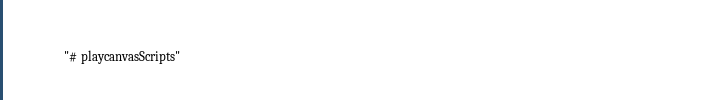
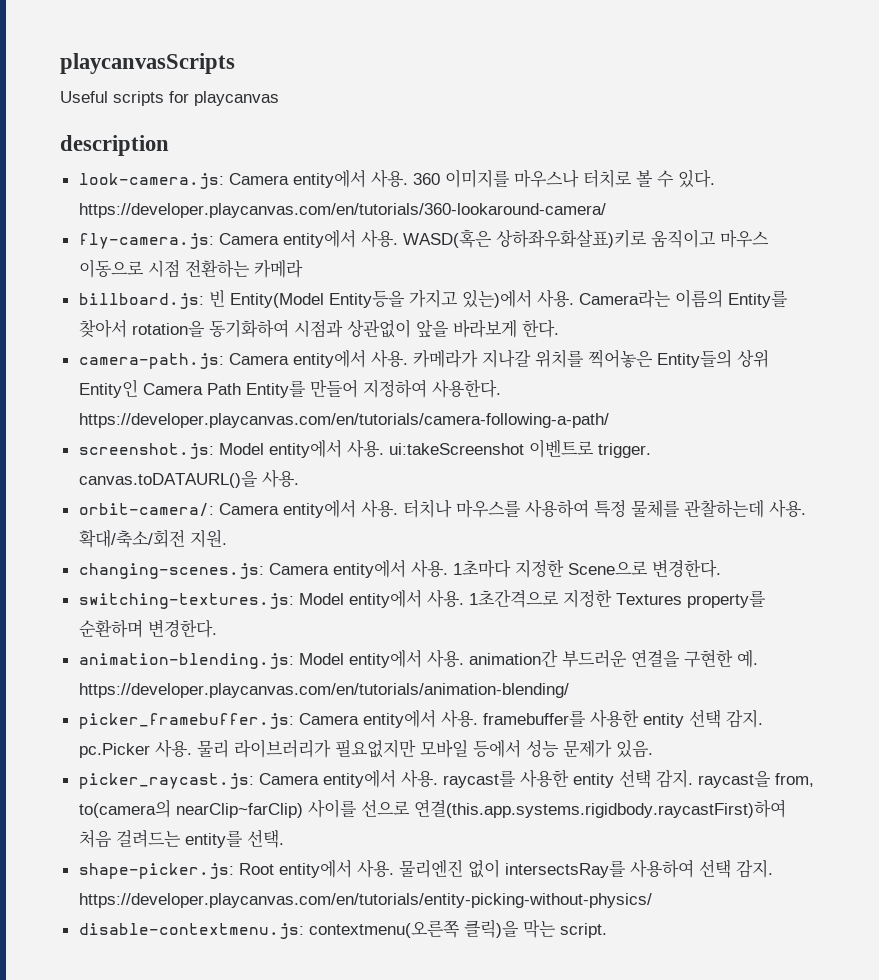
[64,50,180,64] "# playcanvasScripts" -> [60,53,235,74] [60,91,279,106] [60,135,169,156] [78,169,715,189] [78,203,606,218] [78,229,769,249] [78,259,303,278] [78,289,788,309] [78,319,559,338] [78,349,769,369] [78,379,501,398] [78,413,609,428] [78,439,651,459] [78,469,299,488] [78,499,806,518] [78,529,227,548] [78,559,721,579] [78,589,766,609] [78,619,217,638] [78,649,758,669] [78,683,569,698] [78,709,763,729] [78,739,653,758] [78,769,814,789] [78,799,786,818] [78,829,284,848] [78,859,773,879] [78,893,652,908] [78,919,607,939] playcanvasScripts // Useful scripts for playcanvas // description // look-camera.js: Camera entity에서 사용. 360 이미지를 마우스나 터치로 볼 수 있다. https://developer.playcanvas.com/en/tutorials/360-lookaround-camera/ // fly-camera.js: Camera entity에서 사용. WASD(혹은 상하좌우화살표)키로 움직이고 마우스 이동으로 시점 전환하는 카메라 // billboard.js: 빈 Entity(Model Entity등을 가지고 있는)에서 사용. Camera라는 이름의 Entity를 찾아서 rotation을 동기화하여 시점과 상관없이 앞을 바라보게 한다. // camera-path.js: Camera entity에서 사용. 카메라가 지나갈 위치를 찍어놓은 Entity들의 상위 Entity인 Camera Path Entity를 만들어 지정하여 사용한다. https://developer.playcanvas.com/en/tutorials/camera-following-a-path/ // screenshot.js: Model entity에서 사용. ui:takeScreenshot 이벤트로 trigger. canvas.toDATAURL()을 사용. // orbit-camera/: Camera entity에서 사용. 터치나 마우스를 사용하여 특정 물체를 관찰하는데 사용. 확대/축소/회전 지원. // changing-scenes.js: Camera entity에서 사용. 1초마다 지정한 Scene으로 변경한다. // switching-textures.js: Model entity에서 사용. 1초간격으로 지정한 Textures property를 순환하며 변경한다. // animation-blending.js: Model entity에서 사용. animation간 부드러운 연결을 구현한 예. https://developer.playcanvas.com/en/tutorials/animation-blending/ // picker_framebuffer.js: Camera entity에서 사용. framebuffer를 사용한 entity 선택 감지. pc.Picker 사용. 물리 라이브러리가 필요없지만 모바일 등에서 성능 문제가 있음. // picker_raycast.js: Camera entity에서 사용. raycast를 사용한 entity 선택 감지. raycast을 from, to(camera의 nearClip~farClip) 사이를 선으로 연결(this.app.systems.rigidbody.raycastFirst)하여 처음 걸려드는 entity를 선택. // shape-picker.js: Root entity에서 사용. 물리엔진 없이 intersectsRay를 사용하여 선택 감지. https://developer.playcanvas.com/en/tutorials/entity-picking-without-physics/ // disable-contextmenu.js: contextmenu(오른쪽 클릭)을 막는 script.

